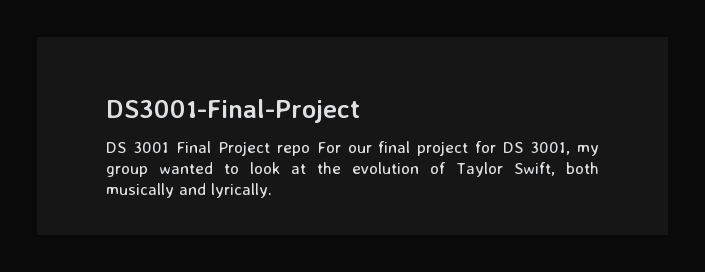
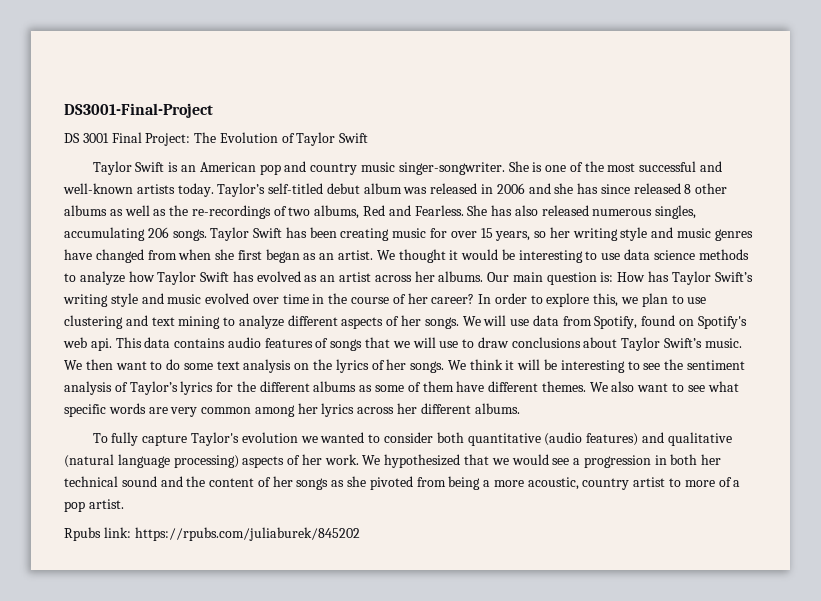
[217,141,600,156] [106,162,599,177] [106,183,272,198] Project repo For our final project for DS 3001, my group wanted to look at the evolution of Taylor Swift, both musically and lyrically. -> [145,132,369,146] [92,161,722,175] [63,183,728,197] [64,205,697,219] [64,227,753,241] [64,249,749,263] [64,271,753,285] [63,293,707,307] [64,315,747,329] [63,337,742,351] [64,359,745,373] [64,381,739,395] [64,403,520,417] [92,432,732,446] [64,454,722,468] [64,476,741,490] [64,499,124,512] [64,527,360,541] Project: The Evolution of Taylor Swift // Taylor Swift is an American pop and country music singer-songwriter. She is one of the most successful and well-known artists today. Taylor’s self-titled debut album was released in 2006 and she has since released 8 other albums as well as the re-recordings of two albums, Red and Fearless. She has also released numerous singles, accumulating 206 songs. Taylor Swift has been creating music for over 15 years, so her writing style and music genres have changed from when she first began as an artist. We thought it would be interesting to use data science methods to analyze how Taylor Swift has evolved as an artist across her albums. Our main question is: How has Taylor Swift’s writing style and music evolved over time in the course of her career? In order to explore this, we plan to use clustering and text mining to analyze different aspects of her songs. We will use data from Spotify, found on Spotify's web api. This data contains audio features of songs that we will use to draw conclusions about Taylor Swift’s music. We then want to do some text analysis on the lyrics of her songs. We think it will be interesting to see the sentiment analysis of Taylor’s lyrics for the different albums as some of them have different themes. We also want to see what specific words are very common among her lyrics across her different albums. // To fully capture Taylor's evolution we wanted to consider both quantitative (audio features) and qualitative (natural language processing) aspects of her work. We hypothesized that we would see a progression in both her technical sound and the content of her songs as she pivoted from being a more acoustic, country artist to more of a pop artist. // Rpubs link: https://rpubs.com/juliaburek/845202

